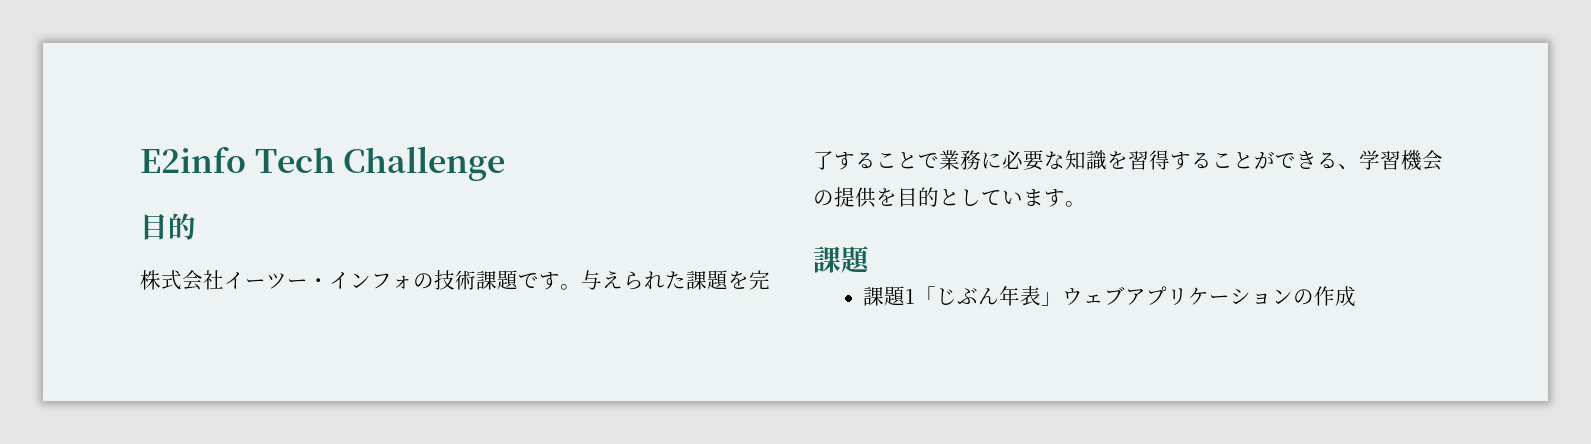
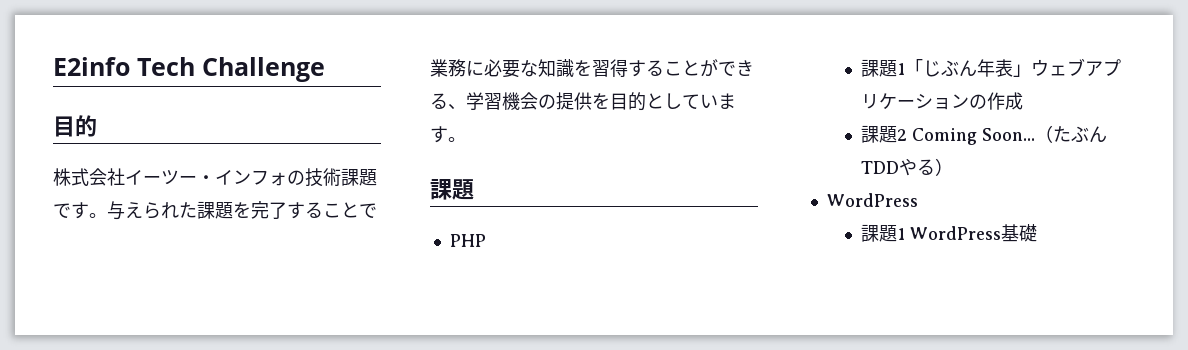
(871, 259) none -> [449,234,486,247] // PHP
(1357, 296) none -> [861,125,1108,145] [861,158,954,176] [826,193,918,207] [861,224,1038,242] // 課題2 Coming Soon...（たぶんTDDやる） // WordPress // 課題1 WordPress基礎

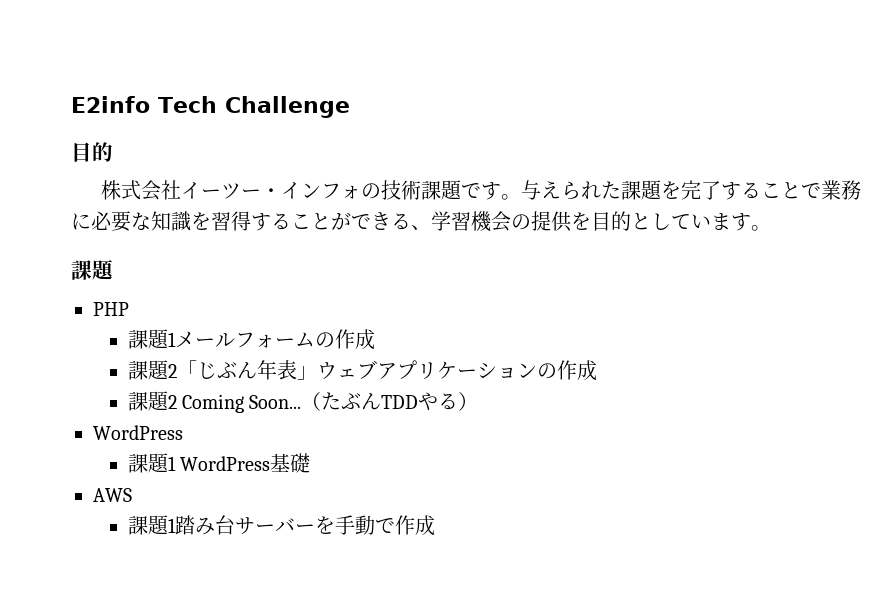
(906, 69) none -> [174,329,375,350] [127,360,177,380] メールフォームの作成 // 課題2
(1038, 233) none -> [93,488,132,502] [127,515,435,536] // AWS // 課題1踏み台サーバーを手動で作成

